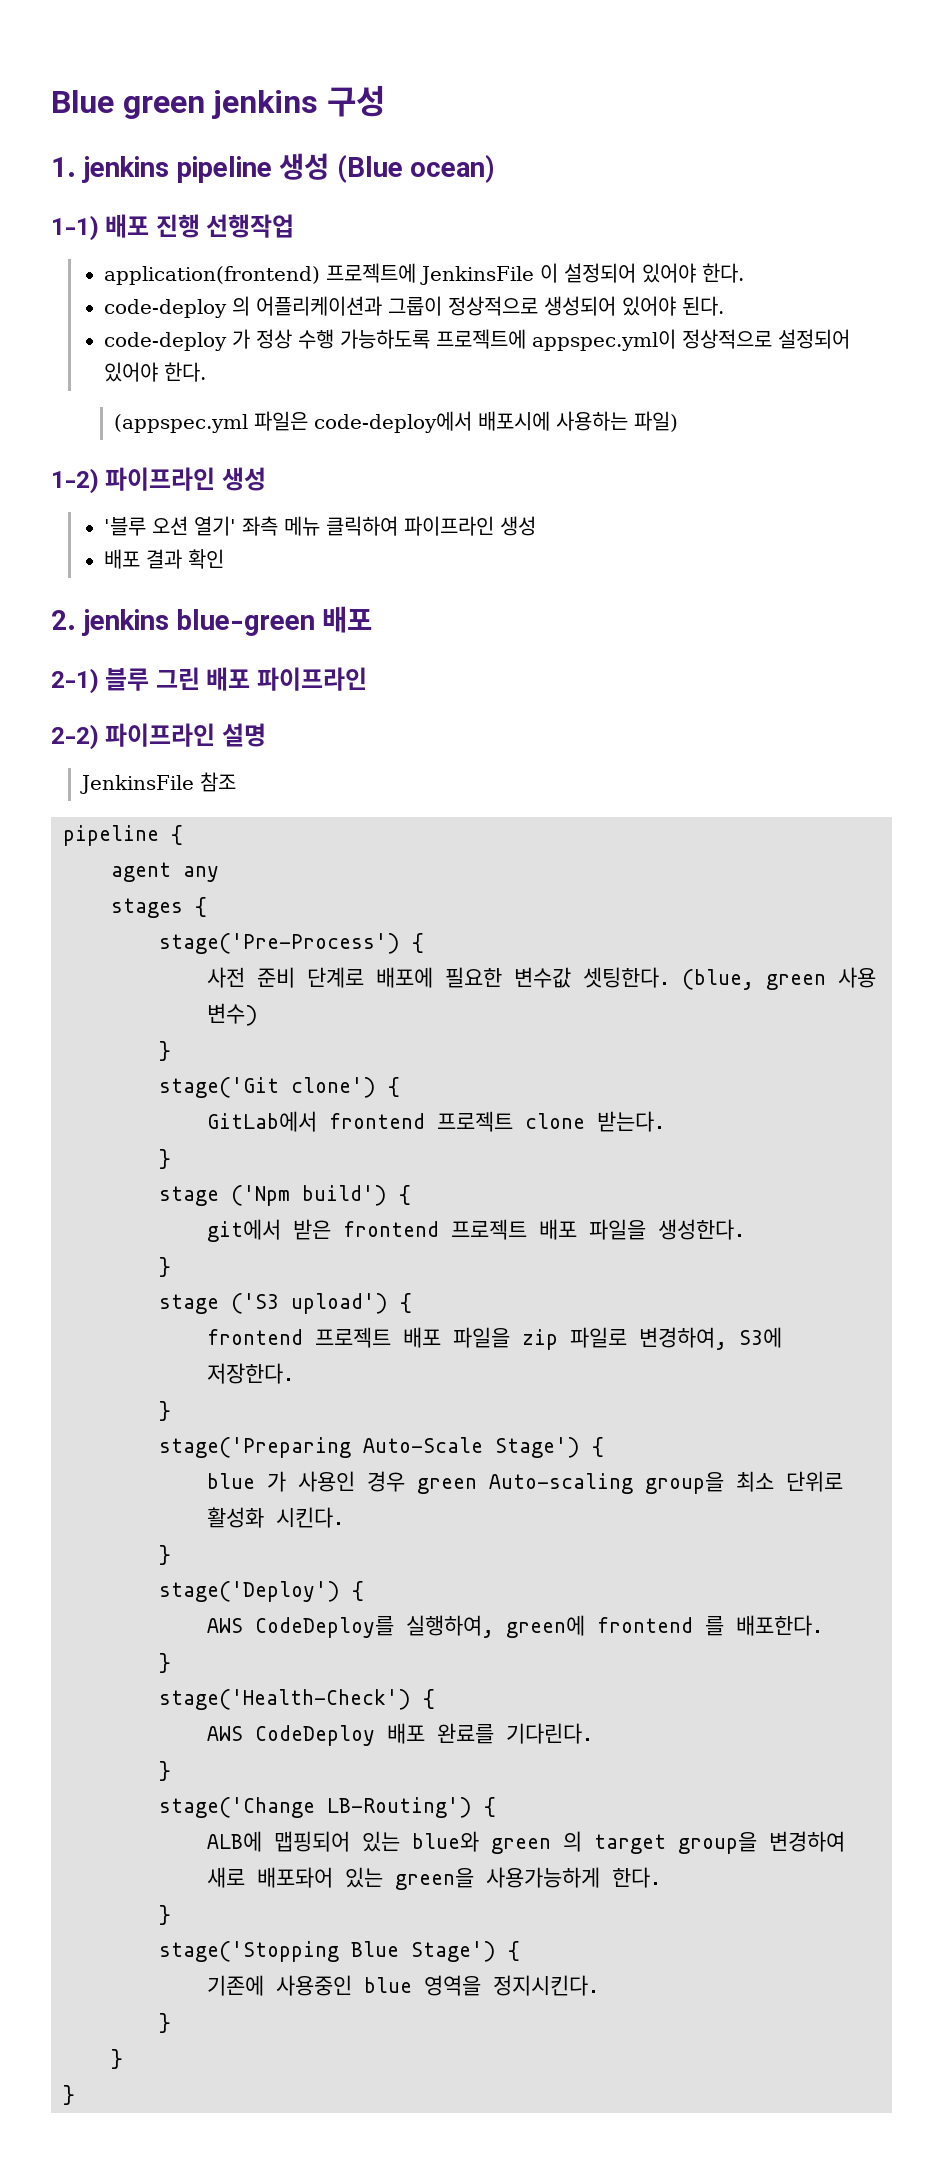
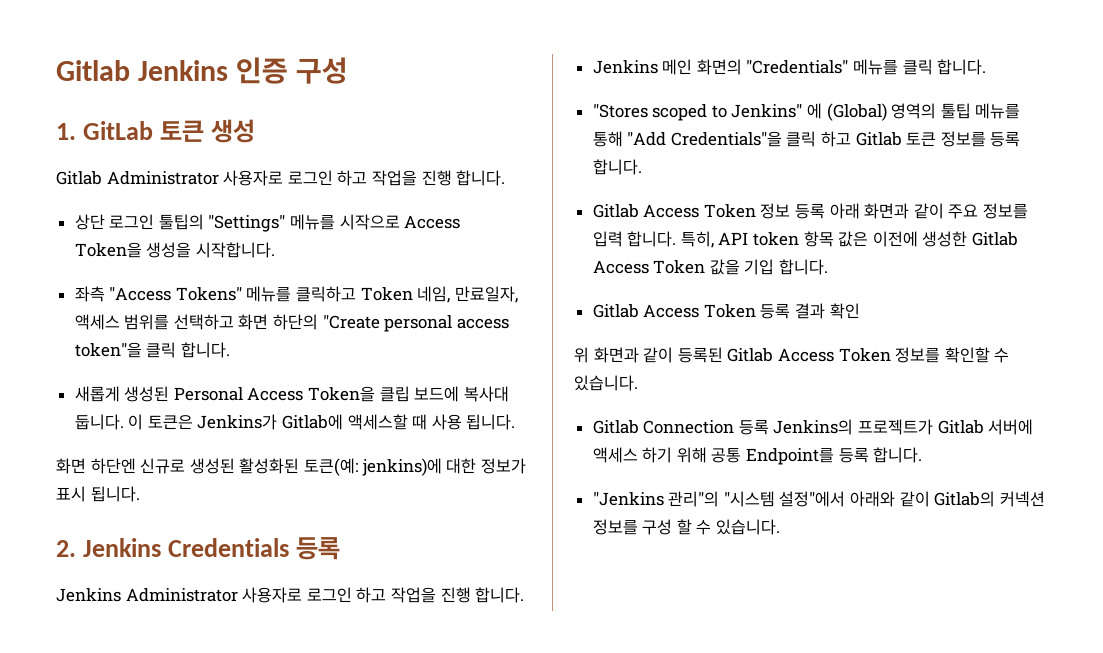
[51,90,319,119] Blue green jenkins -> [56,57,288,84] Gitlab Jenkins 인증
[82,153,496,183] [51,214,295,241] [104,263,745,285] [104,296,725,318] [104,329,851,351] [104,362,207,382] [113,411,678,433] [51,467,266,494] [104,516,537,536] [104,549,225,569] [51,606,373,636] [51,667,367,694] [51,723,266,750] [80,772,237,794] [63,825,183,846] [111,862,219,882] [111,897,207,918] [159,933,424,954] [207,967,876,990] [207,1003,258,1026] [159,1041,171,1061] [159,1077,400,1098] [207,1111,665,1132] [159,1149,171,1169] [159,1185,411,1206] [207,1219,745,1242] [159,1257,171,1277] [159,1293,412,1314] [207,1327,782,1350] [207,1363,294,1384] [159,1401,171,1421] [159,1437,604,1458] [207,1471,843,1494] [207,1507,344,1528] [159,1545,171,1565] [159,1581,364,1602] [207,1615,823,1638] [159,1653,171,1673] [159,1689,435,1710] [207,1723,593,1746] [159,1761,171,1781] [159,1797,496,1818] [207,1831,845,1854] [207,1867,661,1890] [159,1905,171,1925] [159,1941,520,1962] [207,1975,599,1996] [159,2013,171,2033] [111,2049,123,2069] [63,2085,75,2105] jenkins pipeline 생성 (Blue ocean) // 1-1) 배포 진행 선행작업 // application(frontend) 프로젝트에 JenkinsFile 이 설정되어 있어야 한다. // code-deploy 의 어플리케이션과 그룹이 정상적으로 생성되어 있어야 된다. // code-deploy 가 정상 수행 가능하도록 프로젝트에 appspec.yml이 정상적으로 설정되어 있어야 한다. // (appspec.yml 파일은 code-deploy에서 배포시에 사용하는 파일) // 1-2) 파이프라인 생성 // '블루 오션 열기' 좌측 메뉴 클릭하여 파이프라인 생성 // 배포 결과 확인 // 2. jenkins blue-green 배포 // 2-1) 블루 그린 배포 파이프라인 // 2-2) 파이프라인 설명 // JenkinsFile 참조 // pipeline { // agent any // stages { // stage('Pre-Process') { // 사전 준비 단계로 배포에 필요한 변수값 셋팅한다. (blue, green 사용 변수) // } // stage('Git clone') { // GitLab에서 frontend 프로젝트 clone 받는다. // } // stage ('Npm build') { // git에서 받은 frontend 프로젝트 배포 파일을 생성한다. // } // stage ('S3 upload') { // frontend 프로젝트 배포 파일을 zip 파일로 변경하여, S3에 저장한다. // } // stage('Preparing Auto-Scale Stage') { // blue 가 사용인 경우 green Auto-scaling group을 최소 단위로 활성화 시킨다. // } // stage('Deploy') { // AWS CodeDeploy를 실행하여, green에 frontend 를 배포한다. // } // stage('Health-Check') { // AWS CodeDeploy 배포 완료를 기다린다. // } // stage('Change LB-Routing') { // ALB에 맵핑되어 있는 blue와 green 의 target group을 변경하여 새로 배포돠어 있는 green을 사용가능하게 한다. // } // stage('Stopping Blue Stage') { // 기존에 사용중인 blue 영역을 정지시킨다. // } // } // } -> [82,119,255,143] [56,170,506,186] [74,214,461,232] [74,242,275,258] [74,286,518,303] [74,314,509,332] [74,342,230,358] [74,386,509,402] [74,414,516,430] [56,458,526,476] [56,486,140,502] [56,537,340,560] [56,587,525,603] [592,59,987,75] [592,103,1021,121] [592,131,1021,147] [592,159,642,175] [592,203,1029,219] [592,231,1019,248] [592,259,829,275] [592,303,860,319] [574,347,1010,363] [574,375,638,391] [592,419,1034,435] [592,447,923,465] [592,491,1045,507] [592,519,781,535] GitLab 토큰 생성 // Gitlab Administrator 사용자로 로그인 하고 작업을 진행 합니다. // 상단 로그인 툴팁의 "Settings" 메뉴를 시작으로 Access Token을 생성을 시작합니다. // 좌측 "Access Tokens" 메뉴를 클릭하고 Token 네임, 만료일자, 액세스 범위를 선택하고 화면 하단의 "Create personal access token"을 클릭 합니다. // 새롭게 생성된 Personal Access Token을 클립 보드에 복사대 둡니다. 이 토큰은 Jenkins가 Gitlab에 액세스할 때 사용 됩니다. // 화면 하단엔 신규로 생성된 활성화된 토큰(예: jenkins)에 대한 정보가 표시 됩니다. // 2. Jenkins Credentials 등록 // Jenkins Administrator 사용자로 로그인 하고 작업을 진행 합니다. // Jenkins 메인 화면의 "Credentials" 메뉴를 클릭 합니다. // "Stores scoped to Jenkins" 에 (Global) 영역의 툴팁 메뉴를 통해 "Add Credentials"을 클릭 하고 Gitlab 토큰 정보를 등록 합니다. // Gitlab Access Token 정보 등록 아래 화면과 같이 주요 정보를 입력 합니다. 특히, API token 항목 값은 이전에 생성한 Gitlab Access Token 값을 기입 합니다. // Gitlab Access Token 등록 결과 확인 // 위 화면과 같이 등록된 Gitlab Access Token 정보를 확인할 수 있습니다. // Gitlab Connection 등록 Jenkins의 프로젝트가 Gitlab 서버에 액세스 하기 위해 공통 Endpoint를 등록 합니다. // "Jenkins 관리"의 "시스템 설정"에서 아래와 같이 Gitlab의 커넥션 정보를 구성 할 수 있습니다.

